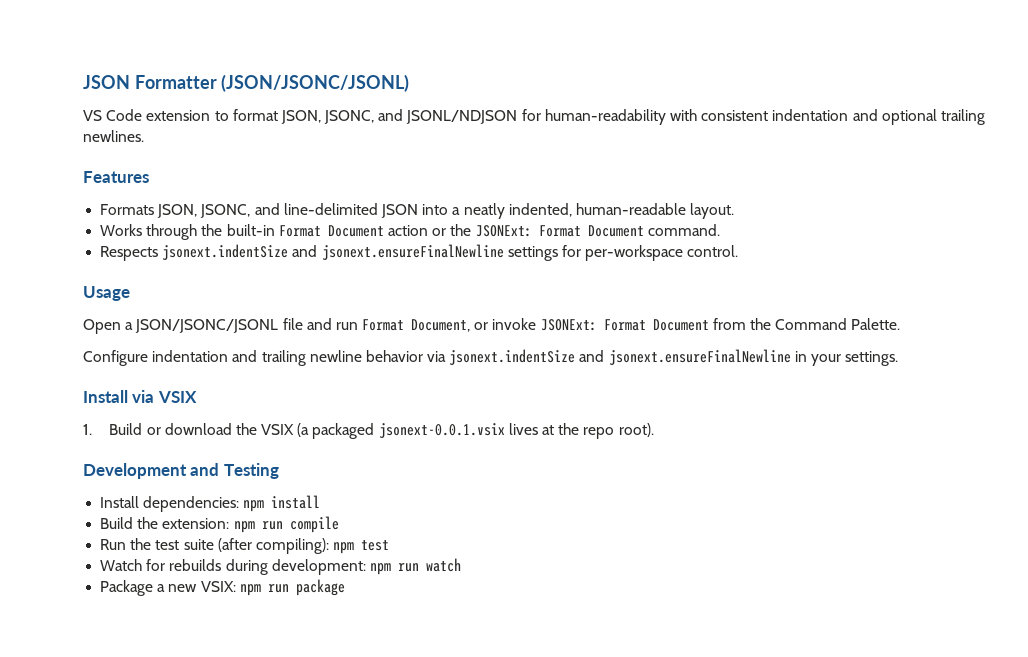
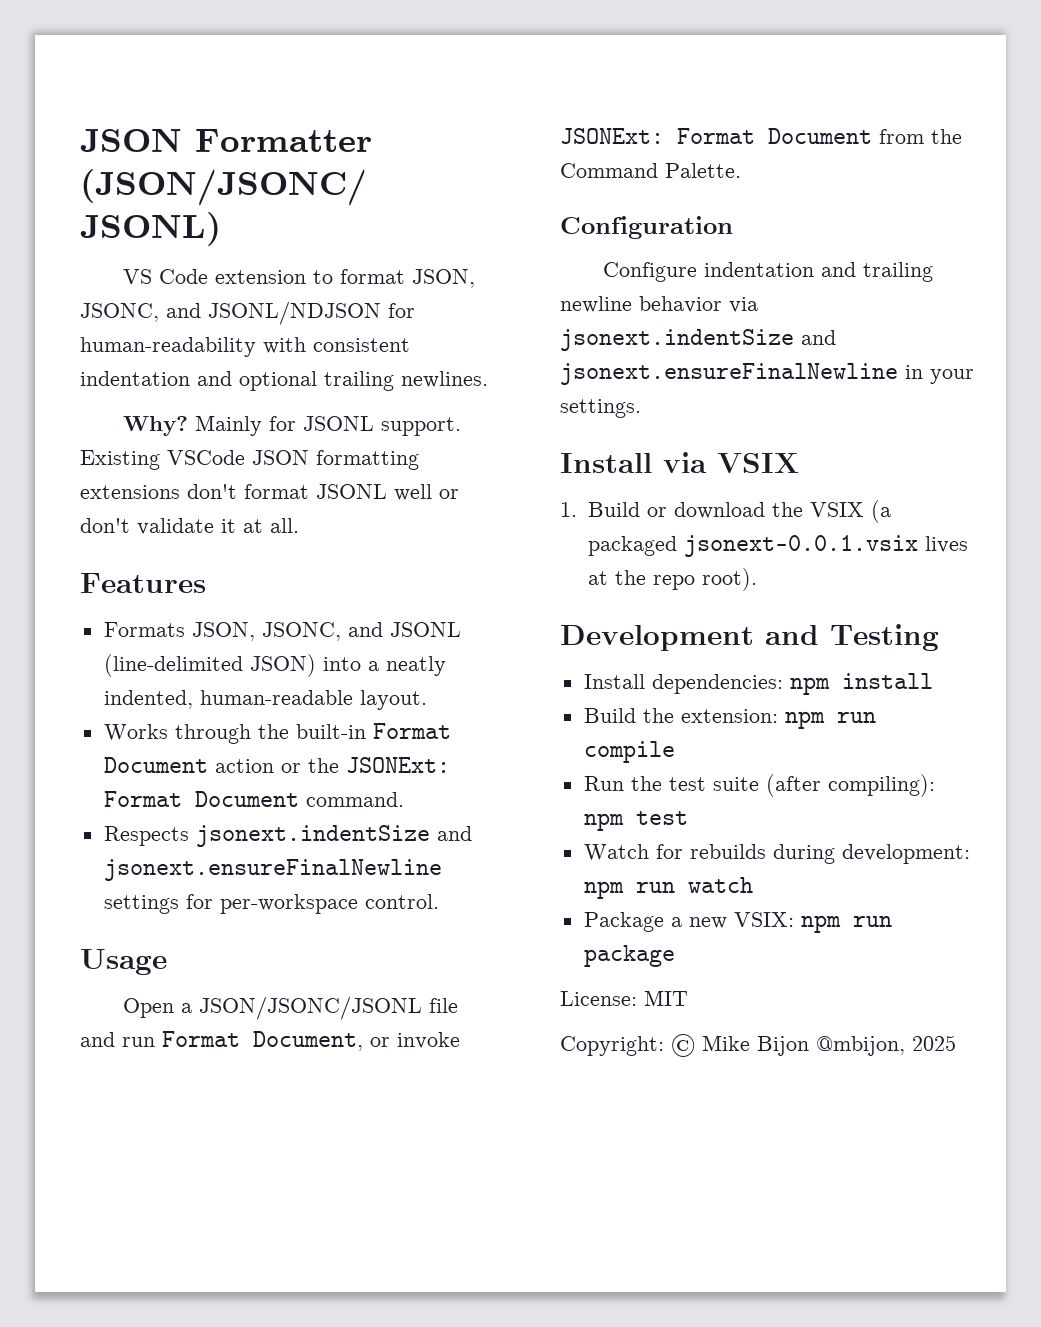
(144, 136) none -> [122,415,461,436] [80,450,419,470] [80,484,459,501] [80,518,299,535] // Why? Mainly for JSONL support. Existing VSCode JSON formatting extensions don't format JSONL well or don't validate it at all.
[283,203,418,218] line-delimited JSON -> [389,622,461,637] [103,654,316,677] JSONL (line-delimited JSON)
(901, 324) none -> [560,216,733,239] // Configuration
(345, 587) none -> [560,990,688,1006] [560,1034,956,1057] // License: MIT // Copyright: © Mike Bijon @mbijon, 2025

